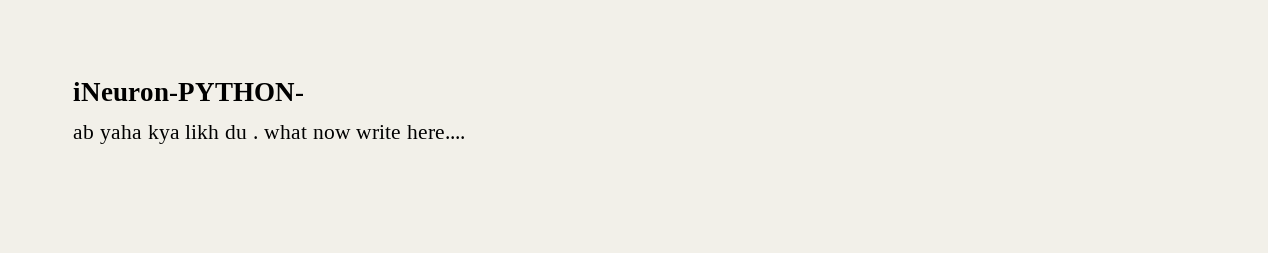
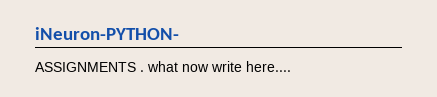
[73,125,248,144] ab yaha kya likh du -> [35,62,136,72] ASSIGNMENTS

